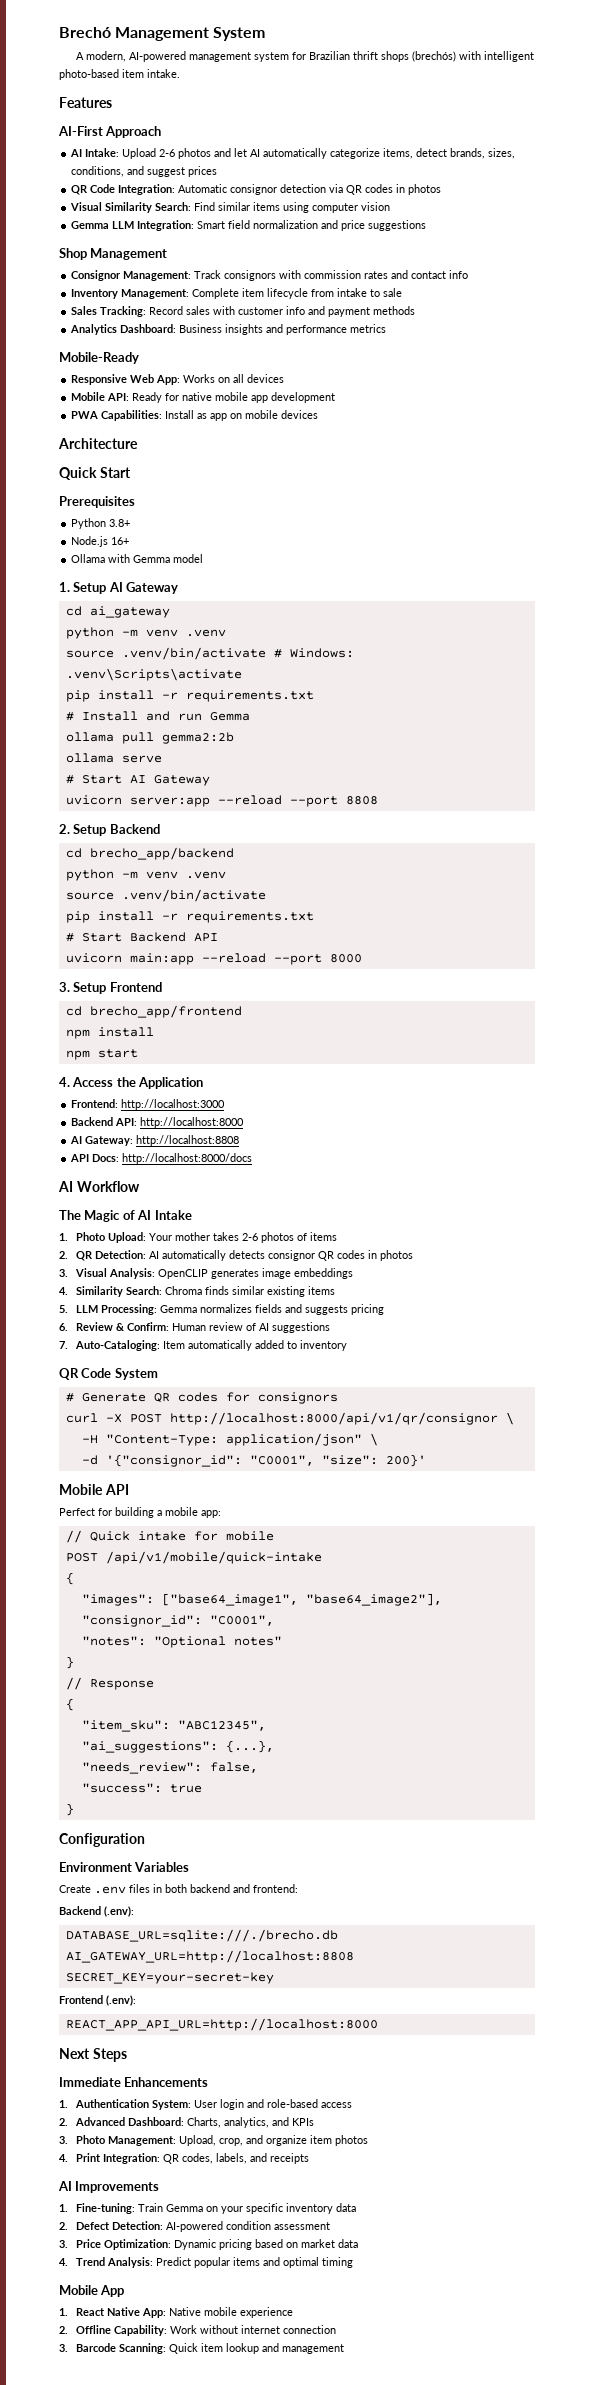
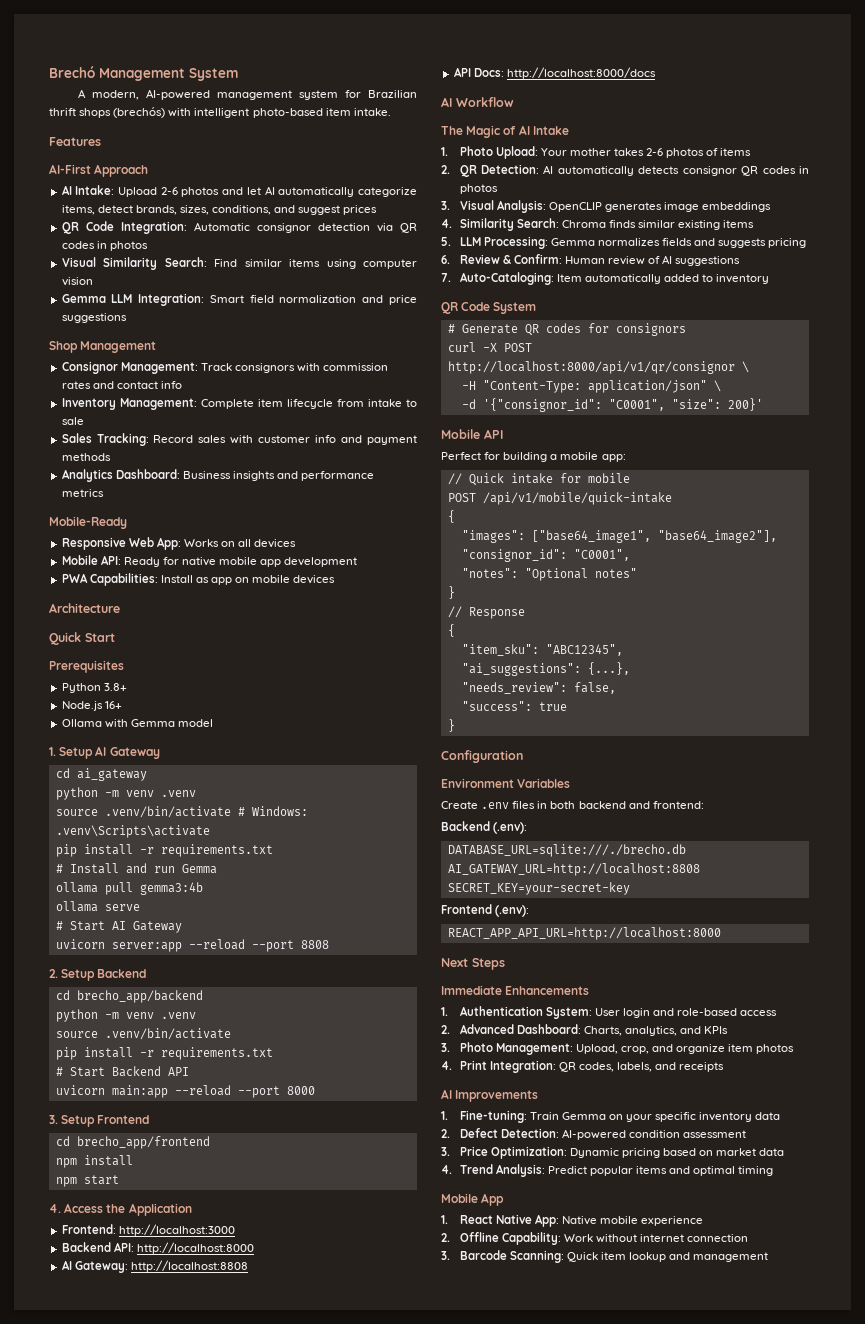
[161,732,234,744] gemma2:2b -> [139,882,203,895] gemma3:4b

